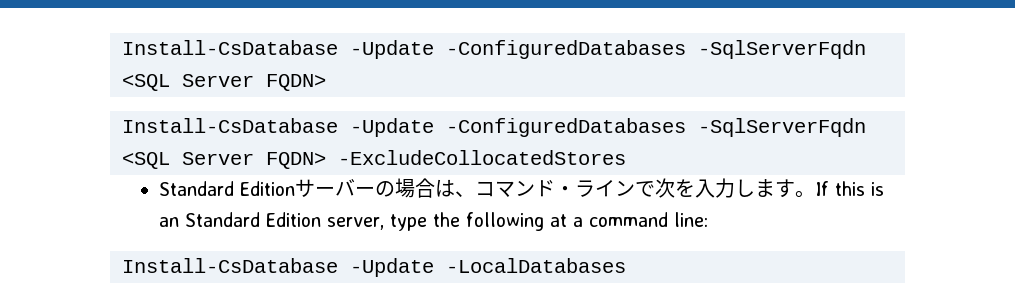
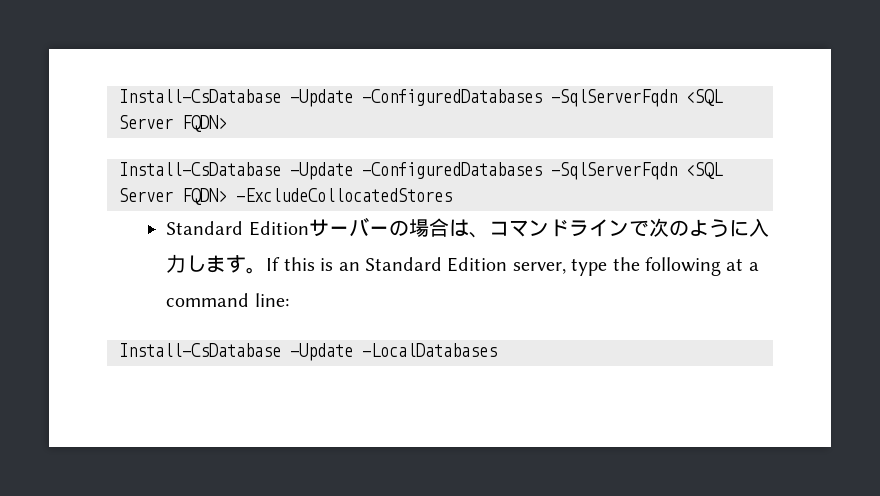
[555,186,576,196] ・ -> (569, 228) none
[675,179,696,197] を -> [668,219,749,238] のように

